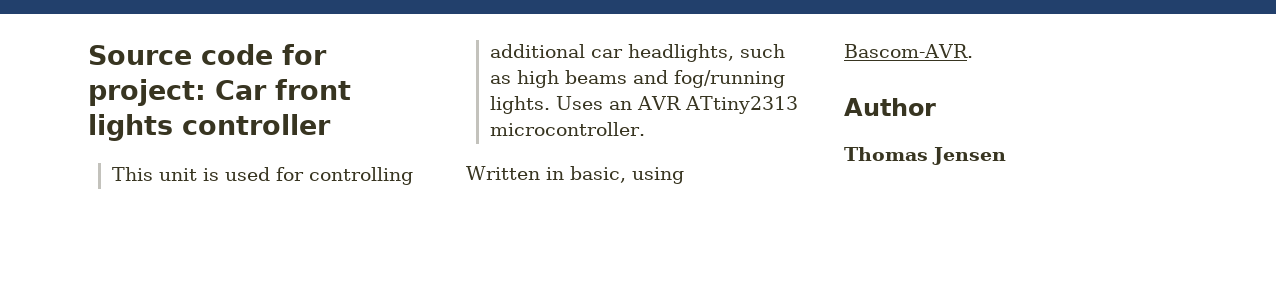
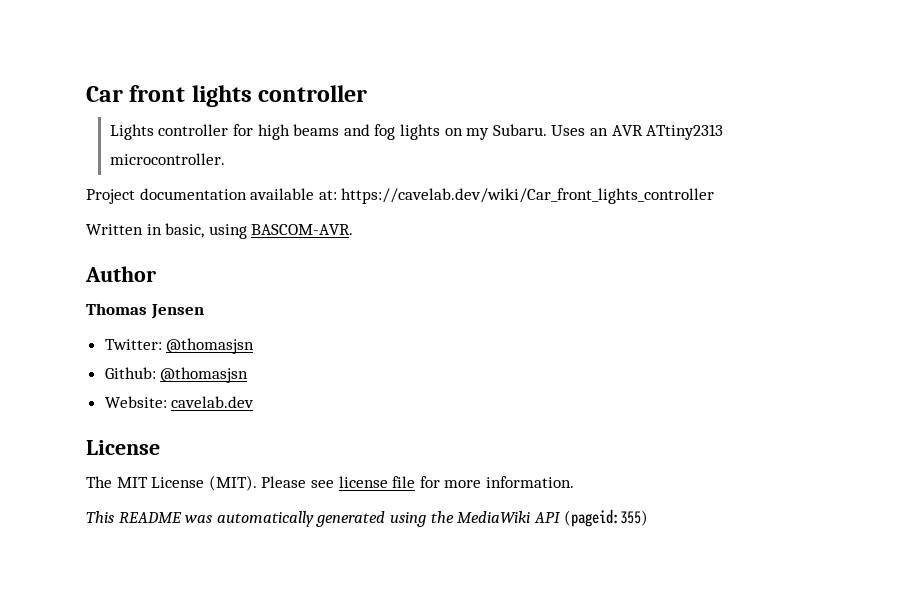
[88,44,327,65] [88,79,206,106] Source code for project: -> (86, 94) none
[111,167,413,185] [489,44,785,62] [489,70,785,88] [489,96,550,114] This unit is used for controlling additional car headlights, such as high beams and fog/running lights. -> [109,124,547,140] Lights controller for high beams and fog lights on my Subaru.
(645, 129) none -> [86,188,715,204] // Project documentation available at: https://cavelab.dev/wiki/Car_front_lights_controller
[844,44,973,58] Bascom-AVR. -> [251,224,354,235] BASCOM-AVR.
(1006, 156) none -> [104,338,255,354] [104,367,249,383] [104,396,255,408] [86,440,160,455] [86,475,574,491] [86,509,649,527] // Twitter: @thomasjsn // Github: @thomasjsn // Website: cavelab.dev // License // The MIT License (MIT). Please see license file for more information. // This README was automatically generated using the MediaWiki API (pageid:355)

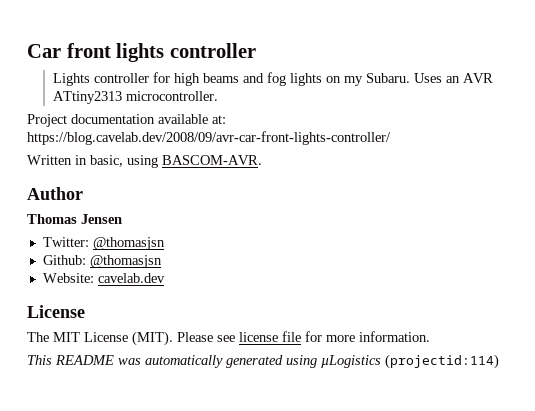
[341,188,715,204] https://cavelab.dev/wiki/Car_front_lights_controller -> [27,131,391,145] https://blog.cavelab.dev/2008/09/avr-car-front-lights-controller/
[430,509,649,527] the MediaWiki API (pageid:355) -> [321,354,499,369] µLogistics (projectid:114)

